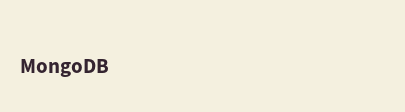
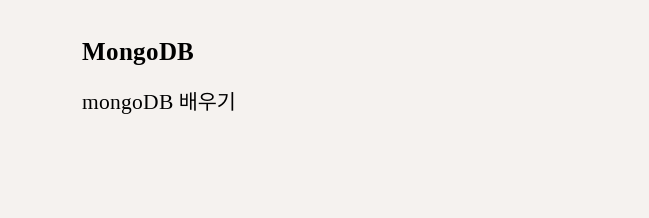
(109, 68) none -> [82,92,236,114] // mongoDB 배우기

